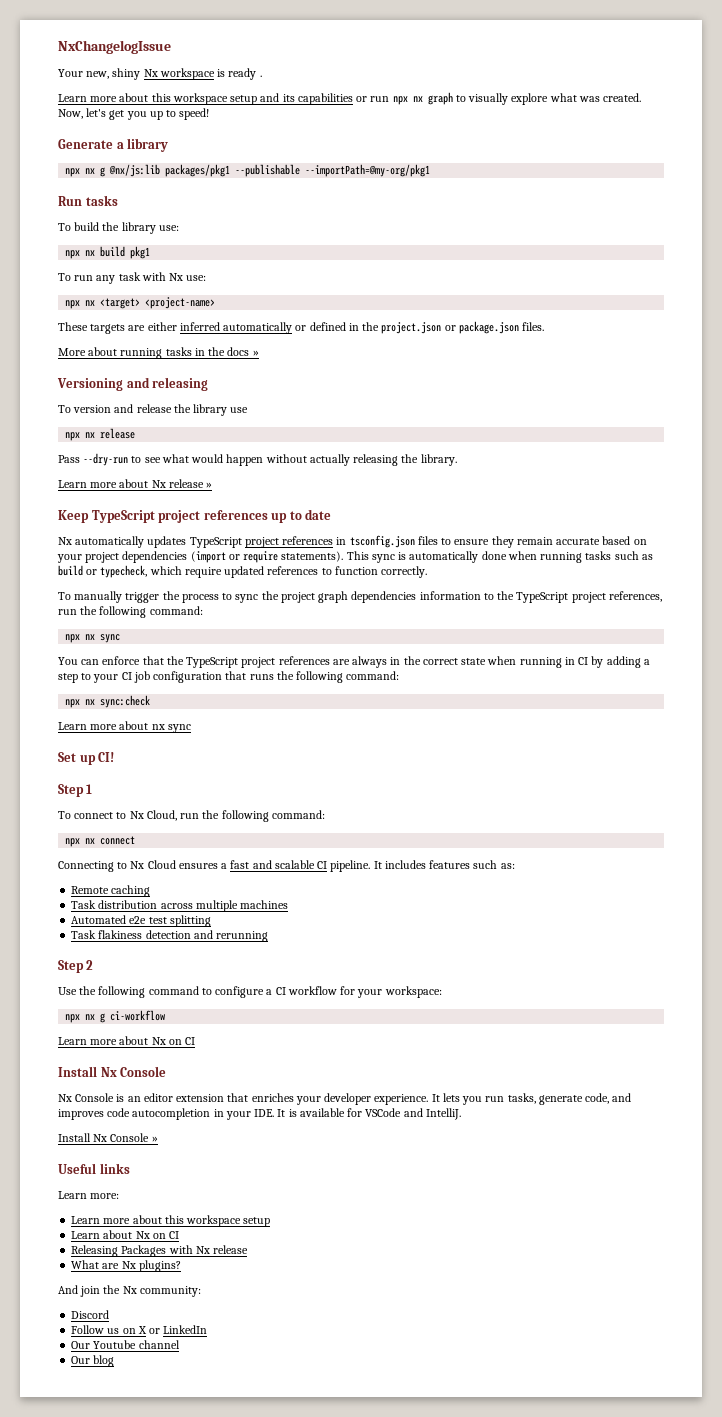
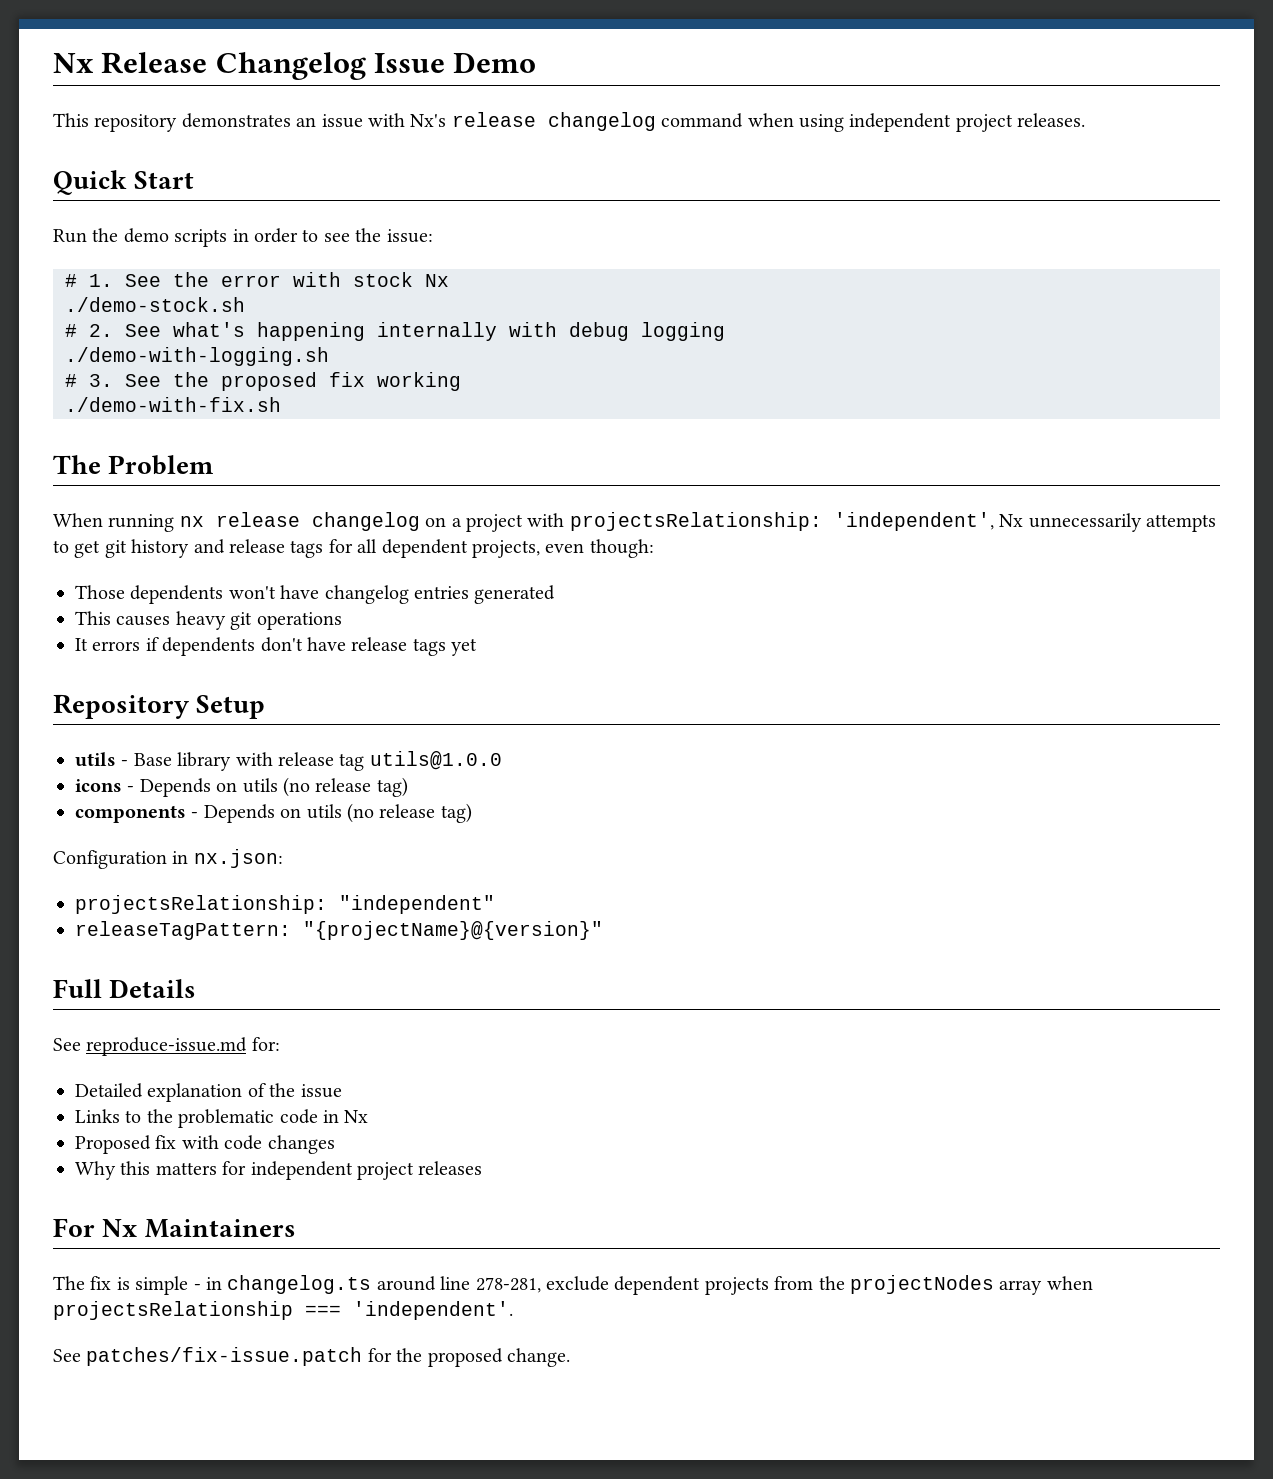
[58,40,171,54] [58,68,262,80] [58,92,642,105] [58,108,210,120] [58,138,169,152] [65,164,431,177] [58,195,118,206] [58,222,179,234] [65,246,151,259] [58,272,207,284] [65,297,216,309] [58,321,545,334] [58,347,259,359] [57,377,209,391] [58,404,249,416] [65,428,136,441] [58,453,457,466] [58,479,213,488] [58,509,332,523] [58,535,647,548] [57,551,653,563] [58,565,428,578] [58,591,662,603] [58,606,203,618] [65,634,121,643] [58,656,650,668] [58,671,400,683] [65,695,151,708] [58,721,191,733] [58,752,115,765] [58,784,93,797] [58,810,325,822] [65,836,136,847] [58,860,515,872] [71,885,151,897] [71,900,289,912] [71,915,211,927] [71,930,269,942] [58,960,94,973] [58,986,442,998] [65,1010,166,1023] [58,1036,196,1045] [58,1066,167,1077] [58,1093,632,1105] [58,1108,461,1120] [58,1133,158,1142] [58,1163,130,1174] [58,1191,120,1199] [71,1215,271,1227] [71,1230,180,1239] [71,1245,249,1257] [71,1260,181,1272] [58,1285,201,1297] [71,1310,110,1319] [71,1325,208,1334] [71,1340,180,1349] [71,1355,115,1367] NxChangelogIssue // Your new, shiny Nx workspace is ready . // Learn more about this workspace setup and its capabilities or run npx nx graph to visually explore what was created. Now, let's get you up to speed! // Generate a library // npx nx g @nx/js:lib packages/pkg1 --publishable --importPath=@my-org/pkg1 // Run tasks // To build the library use: // npx nx build pkg1 // To run any task with Nx use: // npx nx <target> <project-name> // These targets are either inferred automatically or defined in the project.json or package.json files. // More about running tasks in the docs » // Versioning and releasing // To version and release the library use // npx nx release // Pass --dry-run to see what would happen without actually releasing the library. // Learn more about Nx release » // Keep TypeScript project references up to date // Nx automatically updates TypeScript project references in tsconfig.json files to ensure they remain accurate based on your project dependencies (import or require statements). This sync is automatically done when running tasks such as build or typecheck, which require updated references to function correctly. // To manually trigger the process to sync the project graph dependencies information to the TypeScript project references, run the following command: // npx nx sync // You can enforce that the TypeScript project references are always in the correct state when running in CI by adding a step to your CI job configuration that runs the following command: // npx nx sync:check // Learn more about nx sync // Set up CI! // Step 1 // To connect to Nx Cloud, run the following command: // npx nx connect // Connecting to Nx Cloud ensures a fast and scalable CI pipeline. It includes features such as: // Remote caching // Task distribution across multiple machines // Automated e2e test splitting // Task flakiness detection and rerunning // Step 2 // Use the following command to configure a CI workflow for your workspace: // npx nx g ci-workflow // Learn more about Nx on CI // Install Nx Console // Nx Console is an editor extension that enriches your developer experience. It lets you run tasks, generate code, and improves code autocompletion in your IDE. It is available for VSCode and IntelliJ. // Install Nx Console » // Useful links // Learn more: // Learn more about this workspace setup // Learn about Nx on CI // Releasing Packages with Nx release // What are Nx plugins? // And join the Nx community: // Discord // Follow us on X or LinkedIn // Our Youtube channel // Our blog -> [53,52,537,80] [53,112,1086,132] [53,170,195,195] [53,228,433,247] [65,272,449,287] [65,297,245,312] [65,322,725,341] [65,347,329,366] [65,372,461,391] [65,397,281,412] [53,455,215,475] [53,512,1216,532] [53,539,654,558] [75,585,556,604] [75,611,342,630] [75,637,478,656] [53,694,266,719] [75,751,502,771] [75,777,408,797] [75,803,472,823] [53,849,283,869] [75,895,495,914] [75,921,603,940] [53,979,197,998] [53,1037,280,1056] [75,1083,342,1102] [75,1109,369,1128] [75,1135,335,1154] [75,1161,483,1180] [53,1218,296,1238] [53,1275,1093,1295] [53,1301,513,1320] [53,1347,570,1367] Nx Release Changelog Issue Demo // This repository demonstrates an issue with Nx's release changelog command when using independent project releases. // Quick Start // Run the demo scripts in order to see the issue: // # 1. See the error with stock Nx // ./demo-stock.sh // # 2. See what's happening internally with debug logging // ./demo-with-logging.sh // # 3. See the proposed fix working // ./demo-with-fix.sh // The Problem // When running nx release changelog on a project with projectsRelationship: 'independent', Nx unnecessarily attempts to get git history and release tags for all dependent projects, even though: // Those dependents won't have changelog entries generated // This causes heavy git operations // It errors if dependents don't have release tags yet // Repository Setup // utils - Base library with release tag utils@1.0.0 // icons - Depends on utils (no release tag) // components - Depends on utils (no release tag) // Configuration in nx.json: // projectsRelationship: "independent" // releaseTagPattern: "{projectName}@{version}" // Full Details // See reproduce-issue.md for: // Detailed explanation of the issue // Links to the problematic code in Nx // Proposed fix with code changes // Why this matters for independent project releases // For Nx Maintainers // The fix is simple - in changelog.ts around line 278-281, exclude dependent projects from the projectNodes array when projectsRelationship === 'independent'. // See patches/fix-issue.patch for the proposed change.

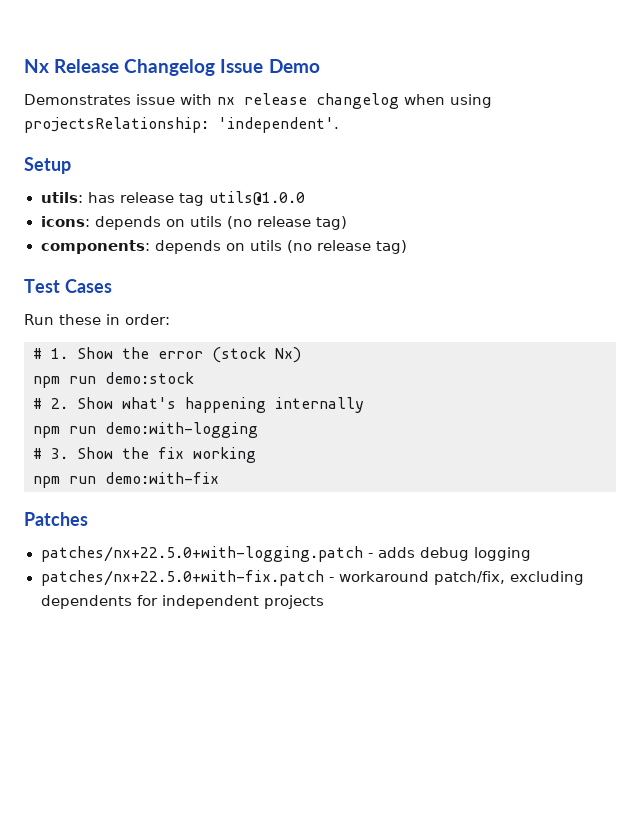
[53,112,1086,132] [53,170,195,195] [53,228,433,247] [65,272,449,287] [65,297,245,312] [65,322,725,341] [65,347,329,366] [65,372,461,391] [65,397,281,412] [53,455,215,475] [53,512,1216,532] [53,539,654,558] [75,585,556,604] [75,611,342,630] [75,637,478,656] [53,694,266,719] [75,752,273,771] This repository demonstrates an issue with Nx's release changelog command when using independent project releases. // Quick Start // Run the demo scripts in order to see the issue: // # 1. See the error with stock Nx // ./demo-stock.sh // # 2. See what's happening internally with debug logging // ./demo-with-logging.sh // # 3. See the proposed fix working // ./demo-with-fix.sh // The Problem // When running nx release changelog on a project with projectsRelationship: 'independent', Nx unnecessarily attempts to get git history and release tags for all dependent projects, even though: // Those dependents won't have changelog entries generated // This causes heavy git operations // It errors if dependents don't have release tags yet // Repository Setup // utils - Base library with -> [24,93,492,109] [24,117,339,133] [24,157,71,174] [40,192,115,203] Demonstrates issue with nx release changelog when using projectsRelationship: 'independent'. // Setup // utils: has
[75,777,408,797] [75,803,472,823] [53,849,283,869] [75,895,495,914] [75,921,603,940] [53,979,197,998] [53,1037,280,1056] [75,1083,342,1102] [75,1109,369,1128] [75,1135,335,1154] [75,1161,483,1180] [53,1218,296,1238] [53,1275,1093,1295] [53,1301,513,1320] [53,1347,570,1367] icons - Depends on utils (no release tag) // components - Depends on utils (no release tag) // Configuration in nx.json: // projectsRelationship: "independent" // releaseTagPattern: "{projectName}@{version}" // Full Details // See reproduce-issue.md for: // Detailed explanation of the issue // Links to the problematic code in Nx // Proposed fix with code changes // Why this matters for independent project releases // For Nx Maintainers // The fix is simple - in changelog.ts around line 278-281, exclude dependent projects from the projectNodes array when projectsRelationship === 'independent'. // See patches/fix-issue.patch for the proposed change. -> [40,216,347,230] [40,240,407,254] [24,279,112,293] [24,314,170,325] [33,347,301,363] [33,372,194,388] [33,397,364,413] [33,422,258,438] [33,447,256,463] [33,472,219,488] [24,512,88,526] [40,546,531,562] [40,570,584,586] [40,595,324,609] icons: depends on utils (no release tag) // components: depends on utils (no release tag) // Test Cases // Run these in order: // # 1. Show the error (stock Nx) // npm run demo:stock // # 2. Show what's happening internally // npm run demo:with-logging // # 3. Show the fix working // npm run demo:with-fix // Patches // patches/nx+22.5.0+with-logging.patch - adds debug logging // patches/nx+22.5.0+with-fix.patch - workaround patch/fix, excluding dependents for independent projects

